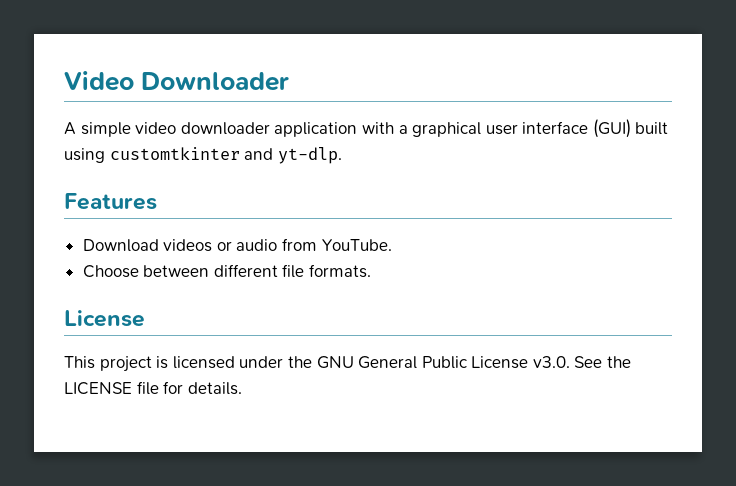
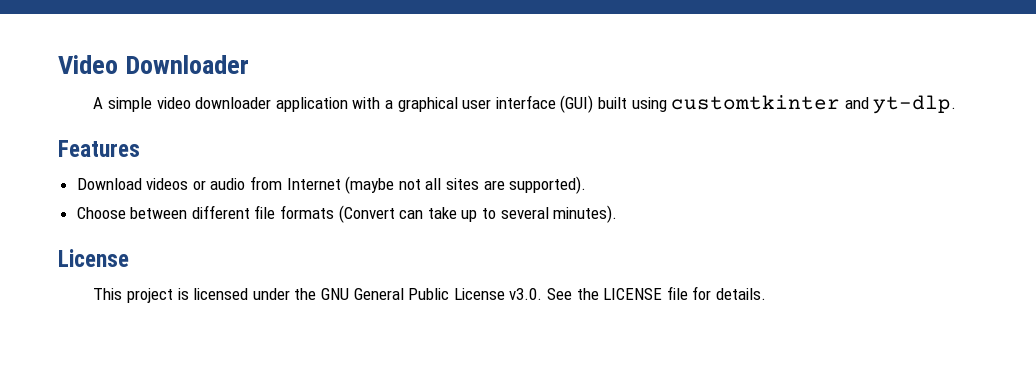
[321,239,392,251] [82,264,372,278] YouTube. // Choose between different file formats. -> [286,176,587,194] [76,205,618,223] Internet (maybe not all sites are supported). // Choose between different file formats (Convert can take up to several minutes).

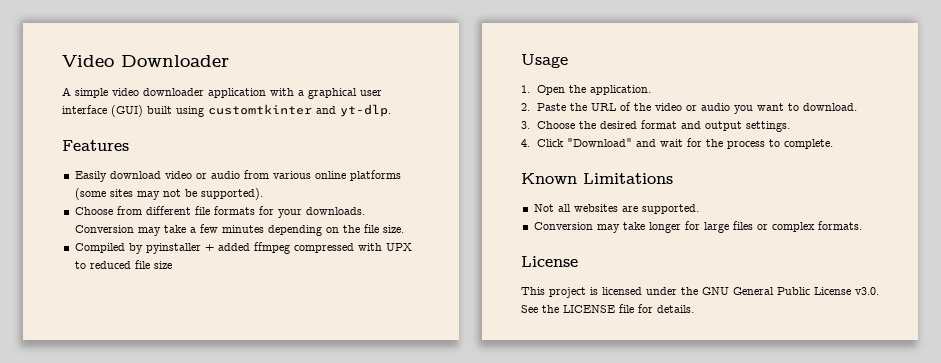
[76,176,505,194] Download videos or audio from Internet (maybe not all sites are -> [74,170,401,182] [74,188,197,200] Easily download video or audio from various online platforms (some sites may not be
[130,207,188,219] between -> [116,206,142,215] from
[338,205,618,223] (Convert can take up to several minutes). -> [258,206,365,218] [74,224,404,236] [74,242,412,254] [74,260,172,269] [521,54,568,68] [521,85,652,95] [521,102,858,114] [521,120,791,132] [521,138,834,149] [521,173,673,184] [533,204,699,214] [533,221,862,233] for your downloads. Conversion may take a few minutes depending on the file size. // Compiled by pyinstaller + added ffmpeg compressed with UPX to reduced file size // Usage // 1. Open the application. // 2. Paste the URL of the video or audio you want to download. // 3. Choose the desired format and output settings. // 4. Click "Download" and wait for the process to complete. // Known Limitations // Not all websites are supported. // Conversion may take longer for large files or complex formats.

